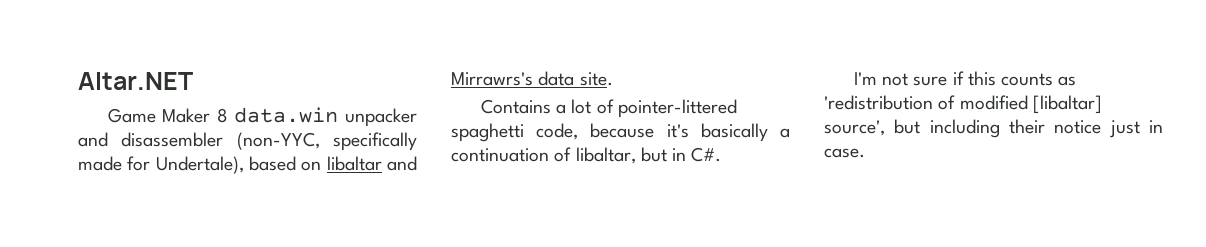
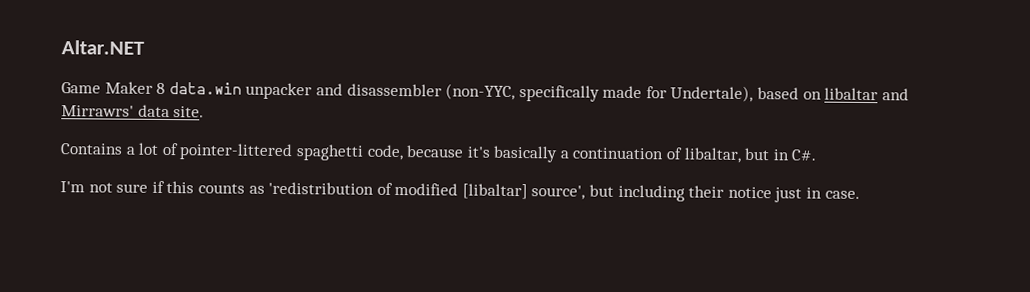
[451,72,533,86] Mirrawrs's -> [61,105,134,117] Mirrawrs'

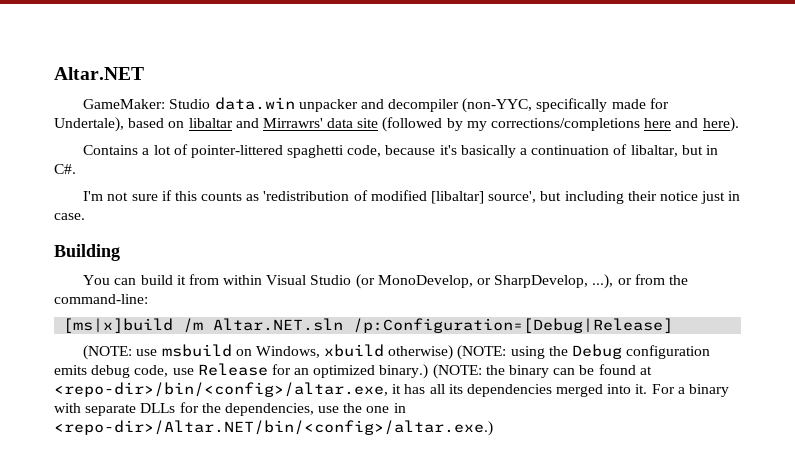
[61,81,166,95] Game Maker 8 -> [83,99,211,109] GameMaker: Studio
[346,83,442,97] disassembler -> [388,99,460,112] decompiler
[173,106,205,118] site. -> [357,117,739,132] site (followed by my corrections/completions here and here).
(860, 194) none -> [54,244,120,261] [83,274,688,289] [54,294,148,304] [63,318,674,333] [83,344,711,360] [54,363,652,379] [54,382,730,397] [54,402,406,416] [54,420,493,436] // Building // You can build it from within Visual Studio (or MonoDevelop, or SharpDevelop, ...), or from the command-line: // [ms|x]build /m Altar.NET.sln /p:Configuration=[Debug|Release] // (NOTE: use msbuild on Windows, xbuild otherwise) (NOTE: using the Debug configuration emits debug code, use Release for an optimized binary.) (NOTE: the binary can be found at <repo-dir>/bin/<config>/altar.exe, it has all its dependencies merged into it. For a binary with separate DLLs for the dependencies, use the one in <repo-dir>/Altar.NET/bin/<config>/altar.exe.)

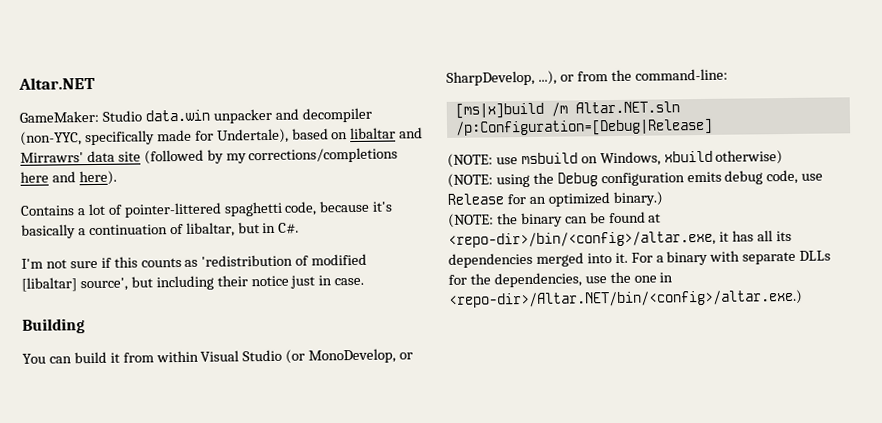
(454, 352) none -> (784, 157) //
(429, 371) none -> (663, 199) //

